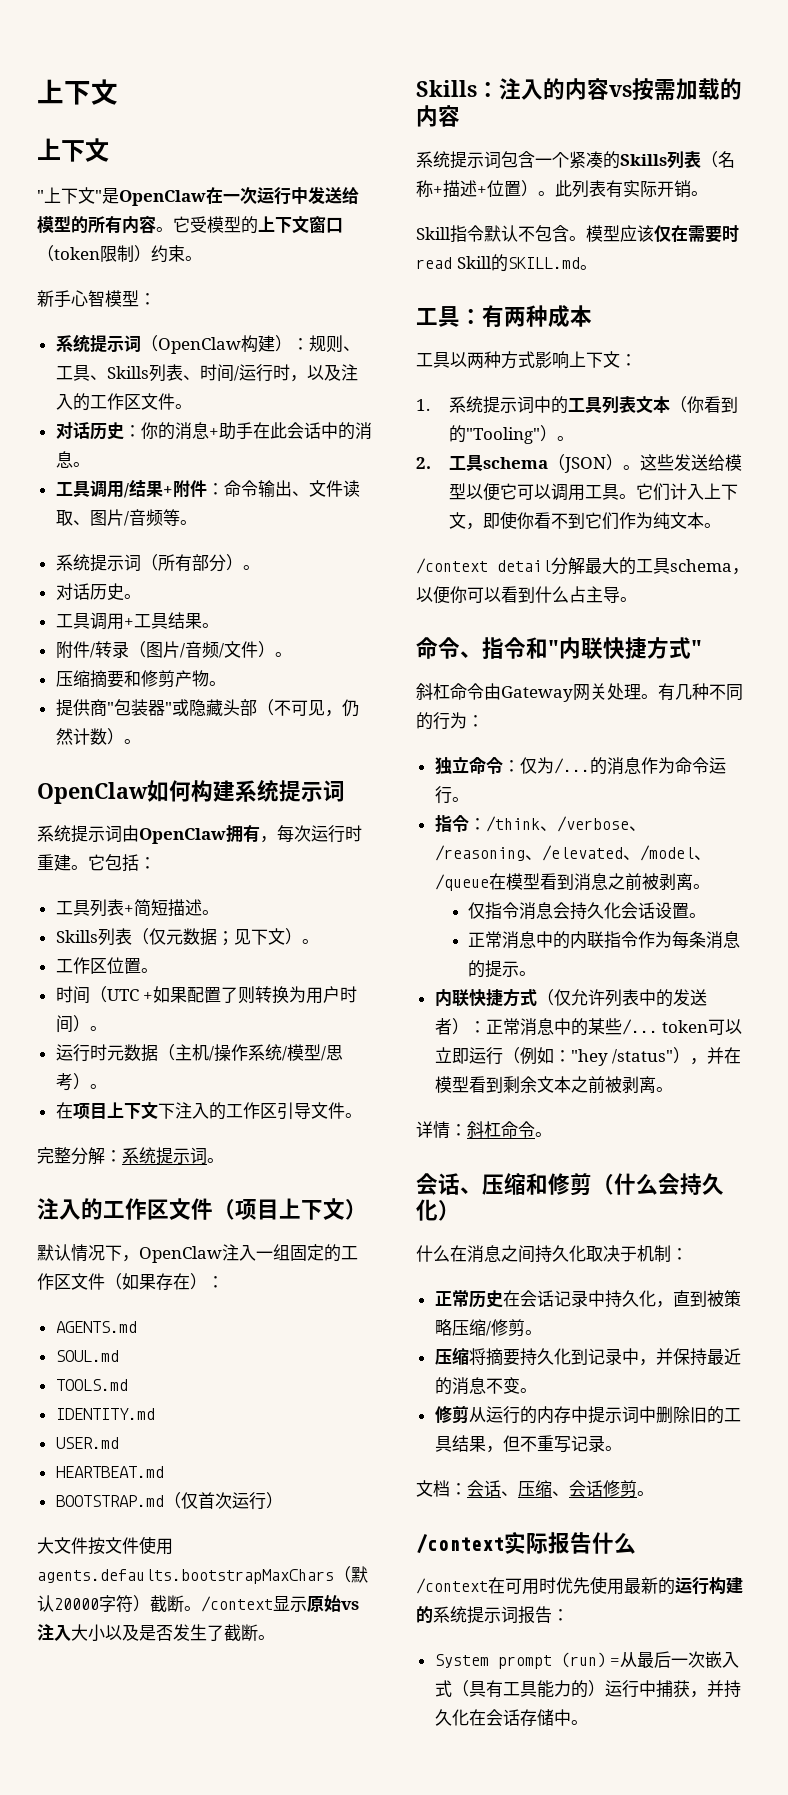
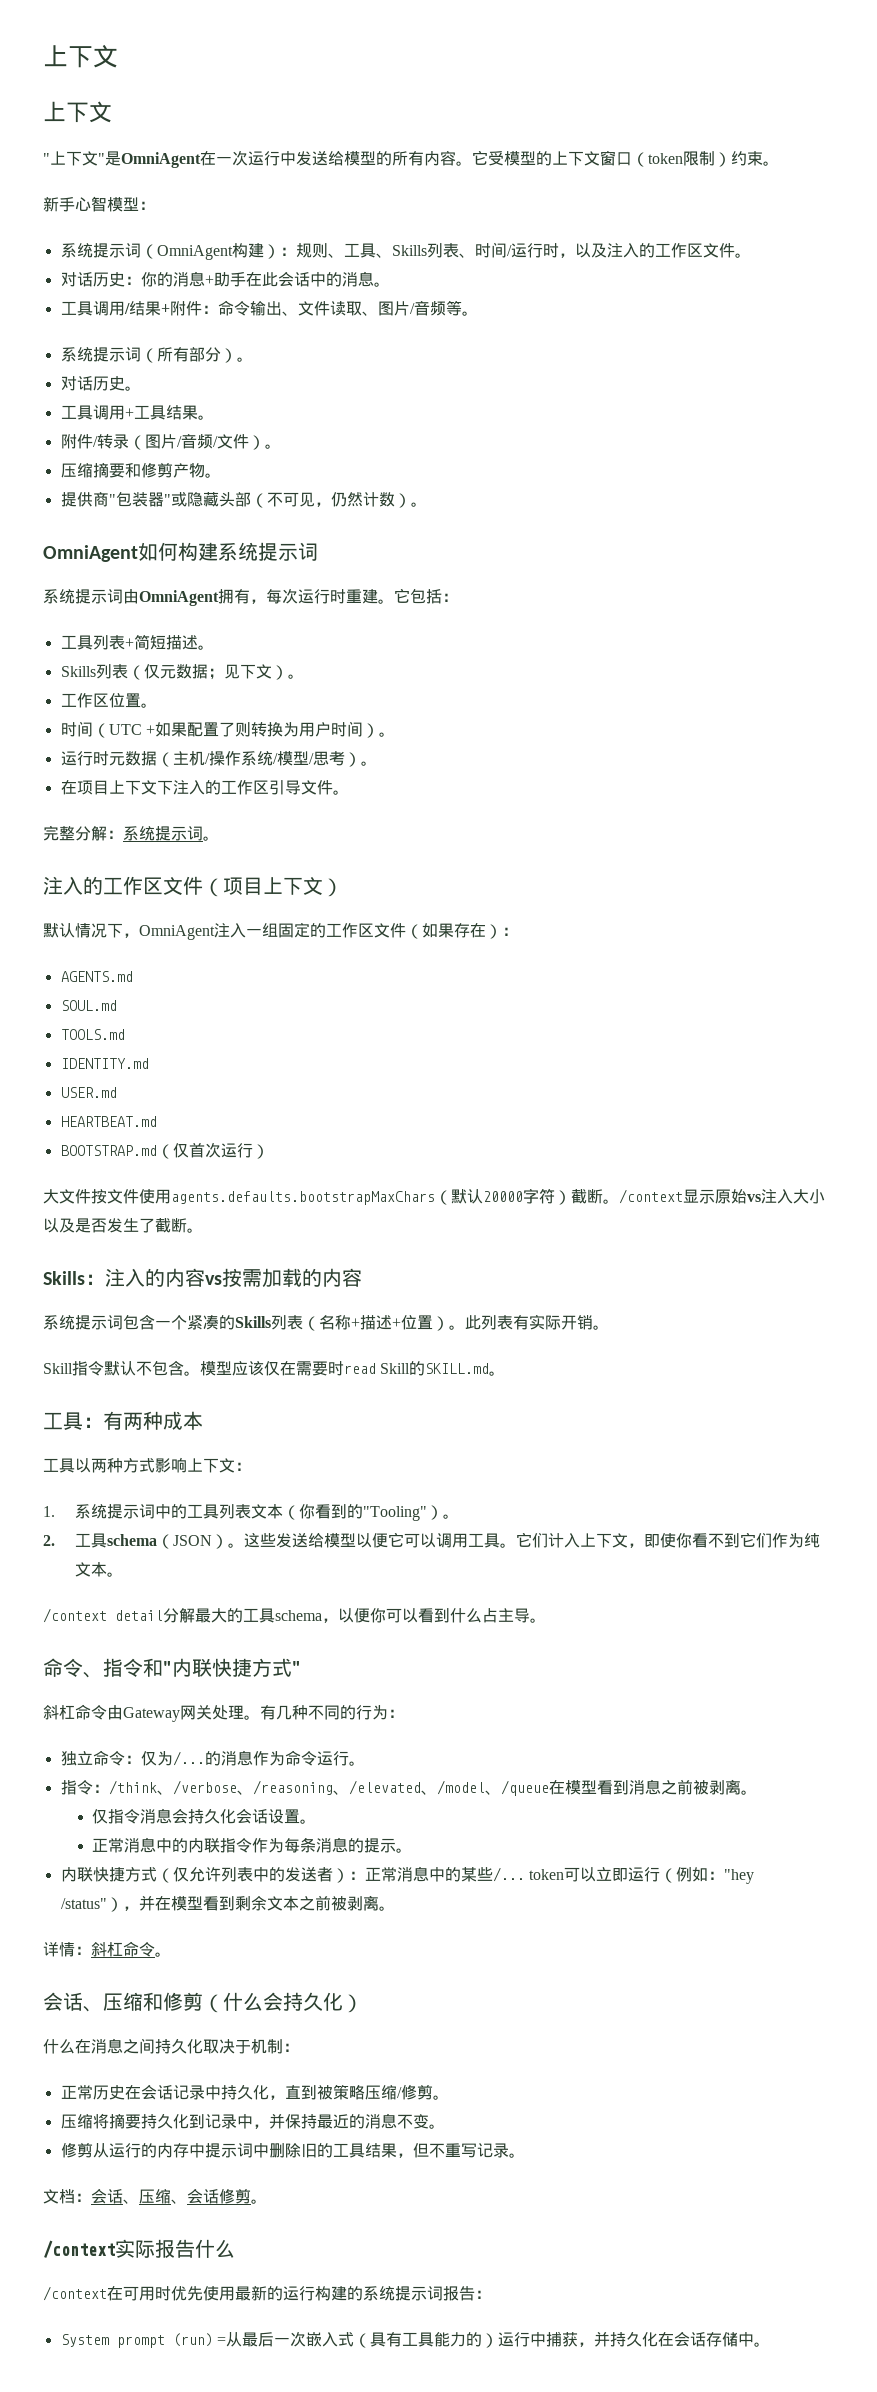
[119,190,206,206] OpenClaw -> [121,152,201,168] OmniAgent
[157,337,241,354] OpenClaw -> [156,245,233,260] OmniAgent
[37,782,148,804] OpenClaw -> [43,545,138,562] OmniAgent
[139,828,226,844] OpenClaw -> [139,590,219,606] OmniAgent
[139,1246,222,1263] OpenClaw -> [139,925,215,940] OmniAgent

